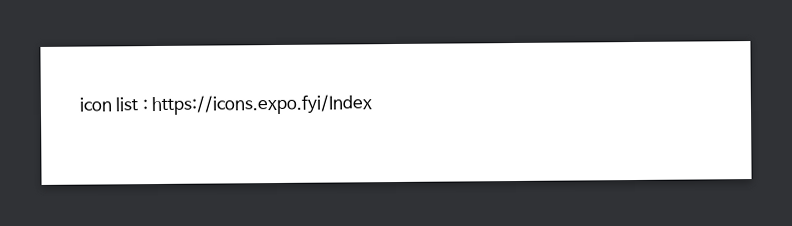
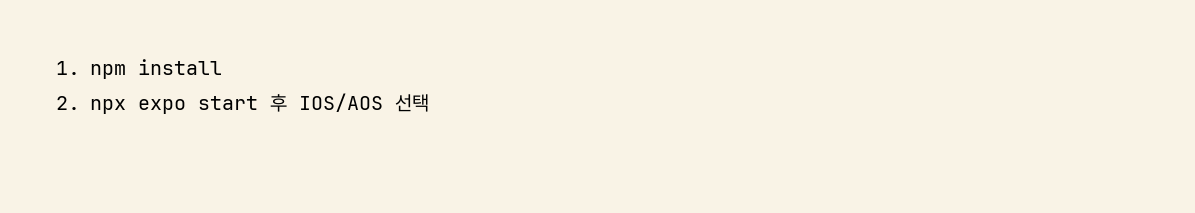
[79,94,374,116] icon list : https://icons.expo.fyi/Index -> [56,59,222,79] [56,93,429,114] 1. npm install // 2. npx expo start 후 IOS/AOS 선택

